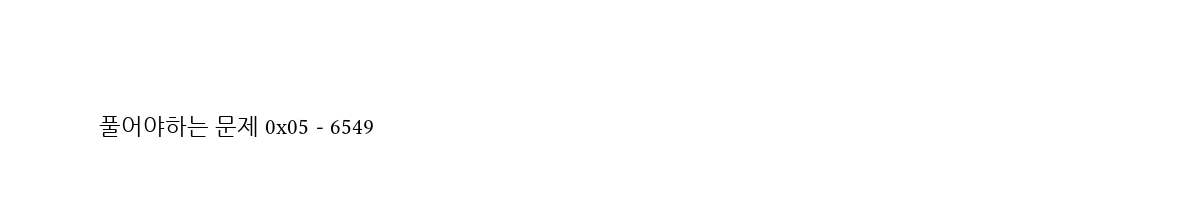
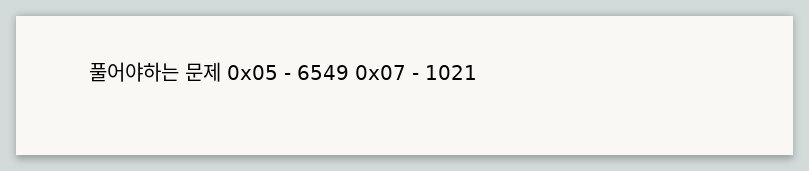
(374, 126) none -> [355,65,477,80] 0x07 - 1021

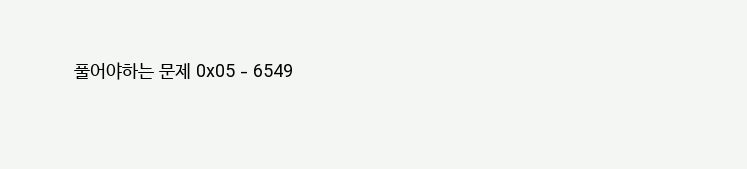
[355,65,477,80] 0x07 - 1021 -> (293, 70) none

